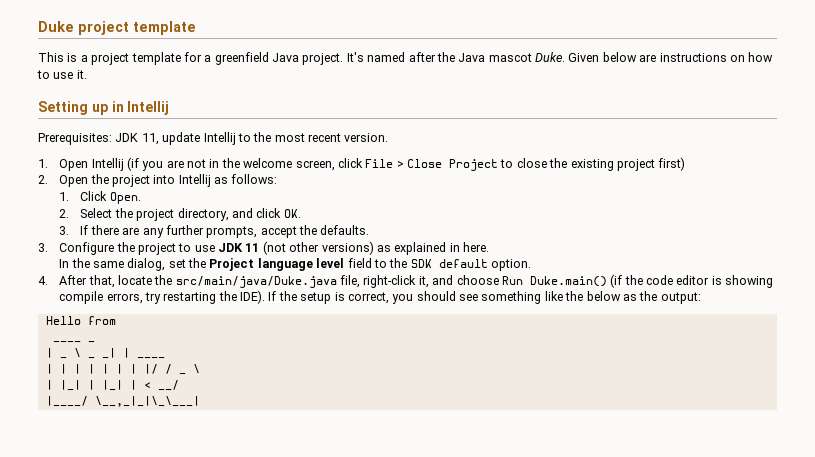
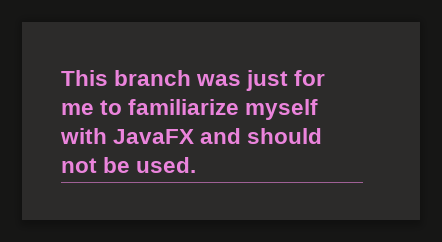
[38,21,196,35] [38,52,774,65] [37,70,87,79] [38,101,170,115] [38,132,389,145] [38,157,686,171] [38,174,278,187] [59,191,141,204] [59,208,301,221] [59,225,370,238] [38,241,490,255] [59,258,532,271] [38,274,774,288] [59,290,701,304] [45,316,116,325] [52,341,95,343] [45,348,67,359] [73,348,81,357] [87,348,165,359] [45,364,186,375] [192,364,200,373] [45,380,179,391] [45,396,200,407] Duke project template // This is a project template for a greenfield Java project. It's named after the Java mascot Duke. Given below are instructions on how to use it. // Setting up in Intellij // Prerequisites: JDK 11, update Intellij to the most recent version. // 1. Open Intellij (if you are not in the welcome screen, click File > Close Project to close the existing project first) // 2. Open the project into Intellij as follows: // 1. Click Open. // 2. Select the project directory, and click OK. // 3. If there are any further prompts, accept the defaults. // 3. Configure the project to use JDK 11 (not other versions) as explained in here. // In the same dialog, set the Project language level field to the SDK default option. // 4. After that, locate the src/main/java/Duke.java file, right-click it, and choose Run Duke.main() (if the code editor is showing compile errors, try restarting the IDE). If the setup is correct, you should see something like the below as the output: // Hello from // ____ _ // | _ \ _ _| | ____ // | | | | | | | |/ / _ \ // | |_| | |_| | < __/ // |____/ \__,_|_|\_\___| -> [61,70,326,91] [61,99,319,120] [60,128,323,144] [61,157,197,173] This branch was just for me to familiarize myself with JavaFX and should not be used.

